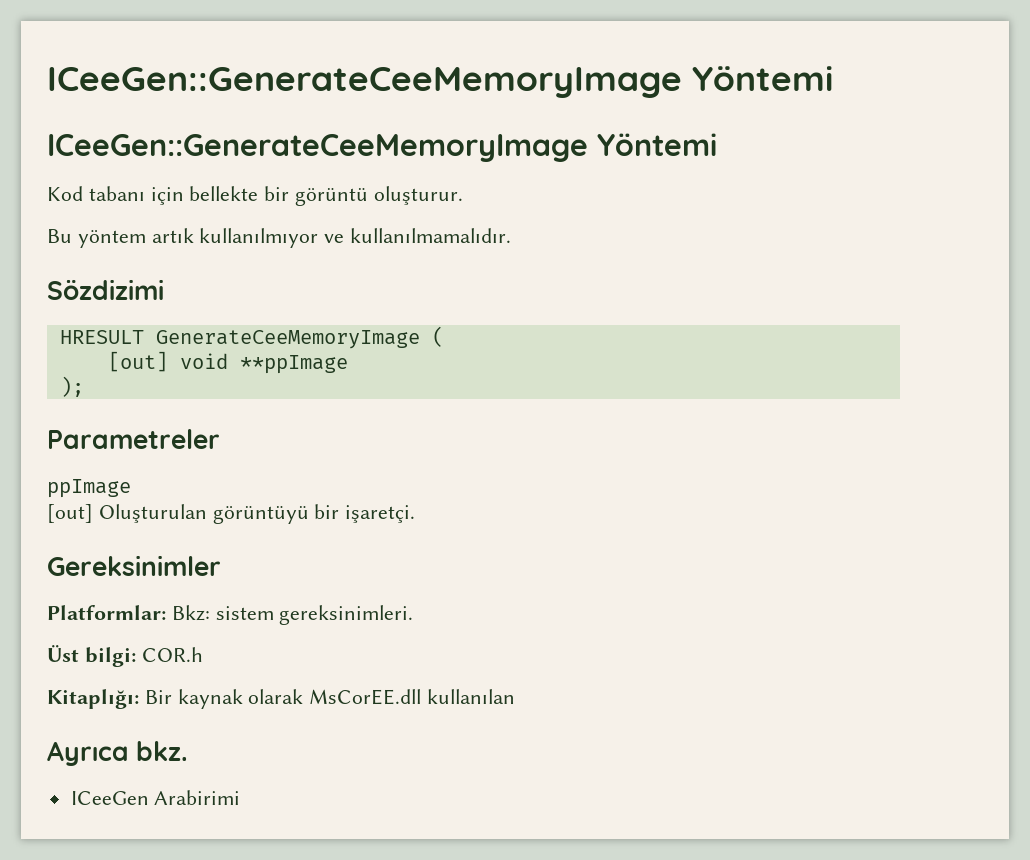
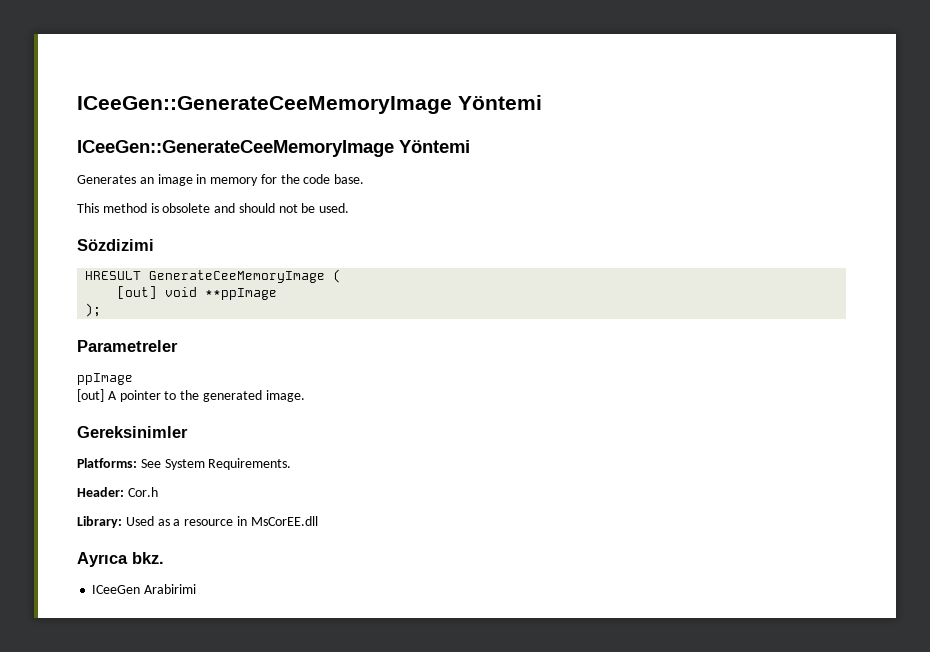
[47,186,463,206] [47,228,512,248] Kod tabanı için bellekte bir görüntü oluşturur. // Bu yöntem artık kullanılmıyor ve kullanılmamalıdır. -> [77,174,365,186] [77,203,350,213] Generates an image in memory for the code base. // This method is obsolete and should not be used.
[98,504,416,524] [47,555,221,576] [47,605,414,625] [47,645,203,667] [47,689,304,709] Oluşturulan görüntüyü bir işaretçi. // Gereksinimler // Platformlar: Bkz: sistem gereksinimleri. // Üst bilgi: COR.h // Kitaplığı: Bir kaynak olarak -> [107,390,305,402] [77,426,188,438] [77,458,292,470] [77,487,158,497] [77,516,247,528] A pointer to the generated image. // Gereksinimler // Platforms: See System Requirements. // Header: Cor.h // Library: Used as a resource in
[427,689,516,704] kullanılan -> (318, 521) none

